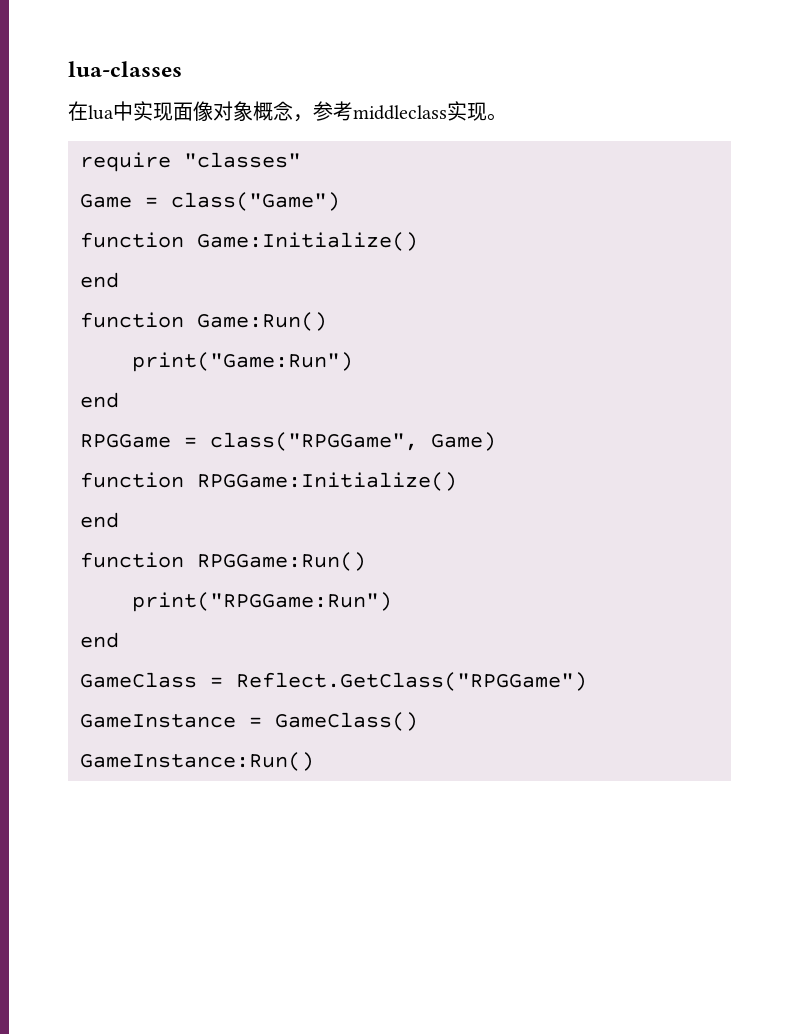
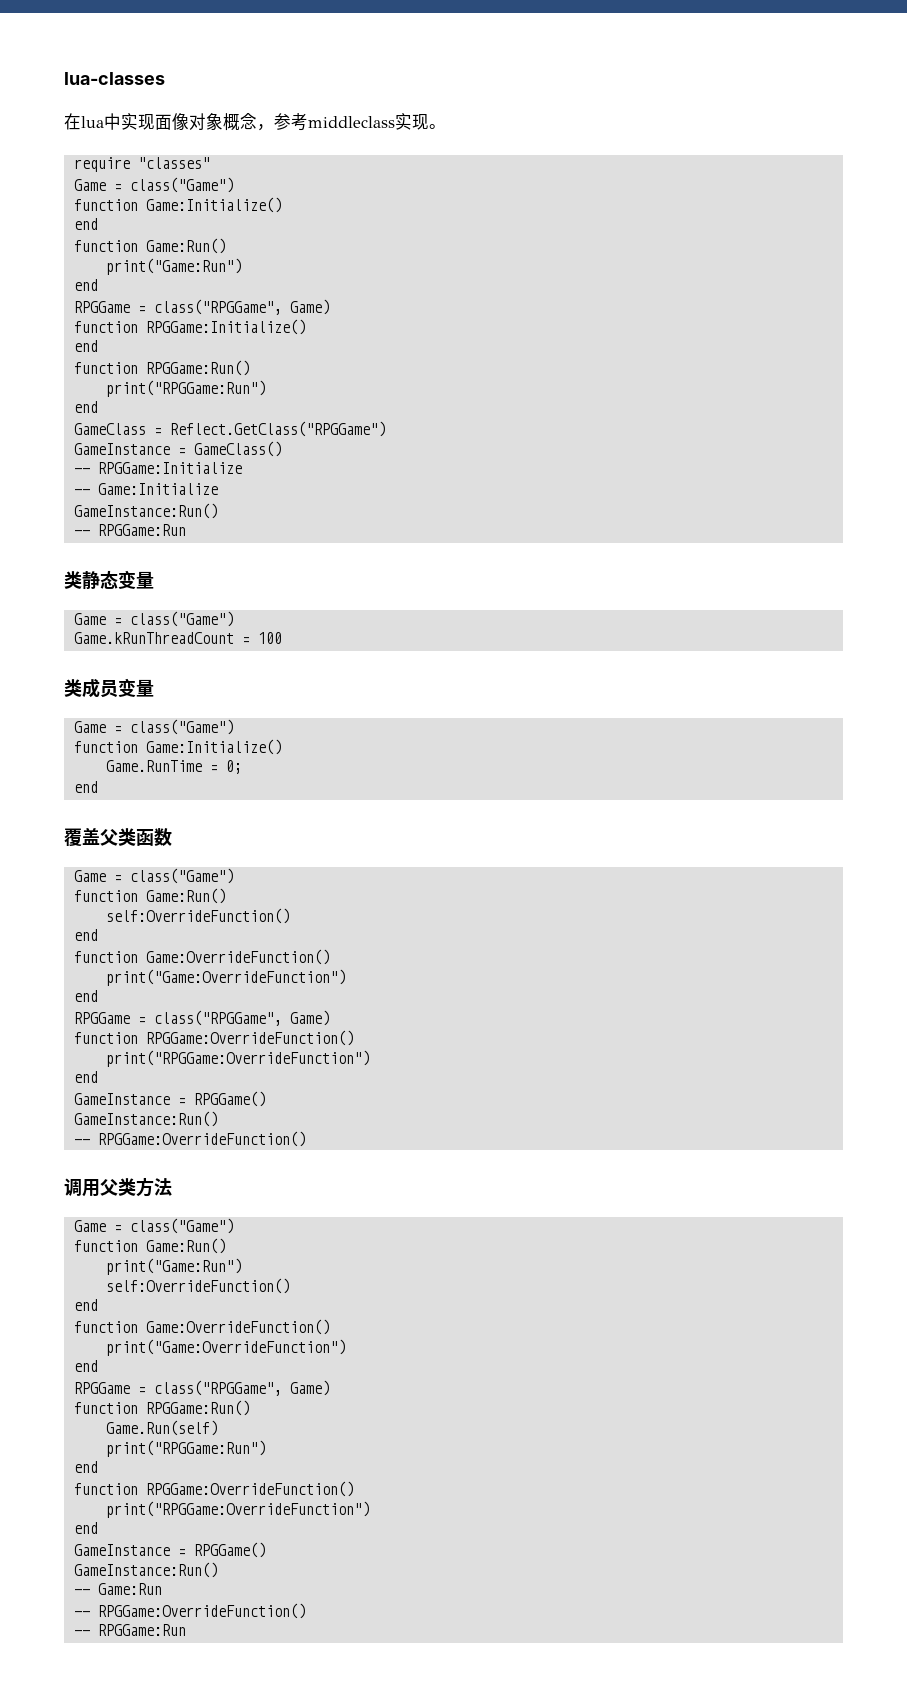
[80,752,314,771] GameInstance:Run() -> [73,462,242,474] [73,483,218,495] [73,503,218,519] [73,524,186,536] [64,570,154,590] [73,611,234,627] [73,632,282,644] [64,678,154,698] [73,719,234,735] [73,739,282,755] [105,760,242,774] [73,781,98,793] [64,827,172,846] [73,868,234,884] [73,888,226,904] [105,908,290,924] [73,929,98,941] [73,949,330,965] [105,969,346,986] [73,990,98,1002] [73,1010,330,1026] [73,1030,354,1046] [105,1050,370,1067] [73,1071,98,1083] [73,1091,266,1107] [73,1111,218,1127] [73,1131,306,1147] [64,1177,172,1197] [73,1218,234,1234] [73,1238,226,1254] [105,1258,242,1275] [105,1278,290,1294] [73,1299,98,1311] [73,1319,330,1335] [105,1339,346,1356] [73,1360,98,1372] [73,1380,330,1396] [73,1400,250,1416] [105,1420,218,1436] [105,1440,266,1457] [73,1461,98,1473] [73,1481,354,1497] [105,1501,370,1518] [73,1522,98,1534] [73,1542,266,1558] [73,1562,218,1578] [73,1583,162,1595] [73,1603,306,1619] [73,1624,186,1636] -- RPGGame:Initialize // -- Game:Initialize // GameInstance:Run() // -- RPGGame:Run // 类静态变量 // Game = class("Game") // Game.kRunThreadCount = 100 // 类成员变量 // Game = class("Game") // function Game:Initialize() // Game.RunTime = 0; // end // 覆盖父类函数 // Game = class("Game") // function Game:Run() // self:OverrideFunction() // end // function Game:OverrideFunction() // print("Game:OverrideFunction") // end // RPGGame = class("RPGGame", Game) // function RPGGame:OverrideFunction() // print("RPGGame:OverrideFunction") // end // GameInstance = RPGGame() // GameInstance:Run() // -- RPGGame:OverrideFunction() // 调用父类方法 // Game = class("Game") // function Game:Run() // print("Game:Run") // self:OverrideFunction() // end // function Game:OverrideFunction() // print("Game:OverrideFunction") // end // RPGGame = class("RPGGame", Game) // function RPGGame:Run() // Game.Run(self) // print("RPGGame:Run") // end // function RPGGame:OverrideFunction() // print("RPGGame:OverrideFunction") // end // GameInstance = RPGGame() // GameInstance:Run() // -- Game:Run // -- RPGGame:OverrideFunction() // -- RPGGame:Run

